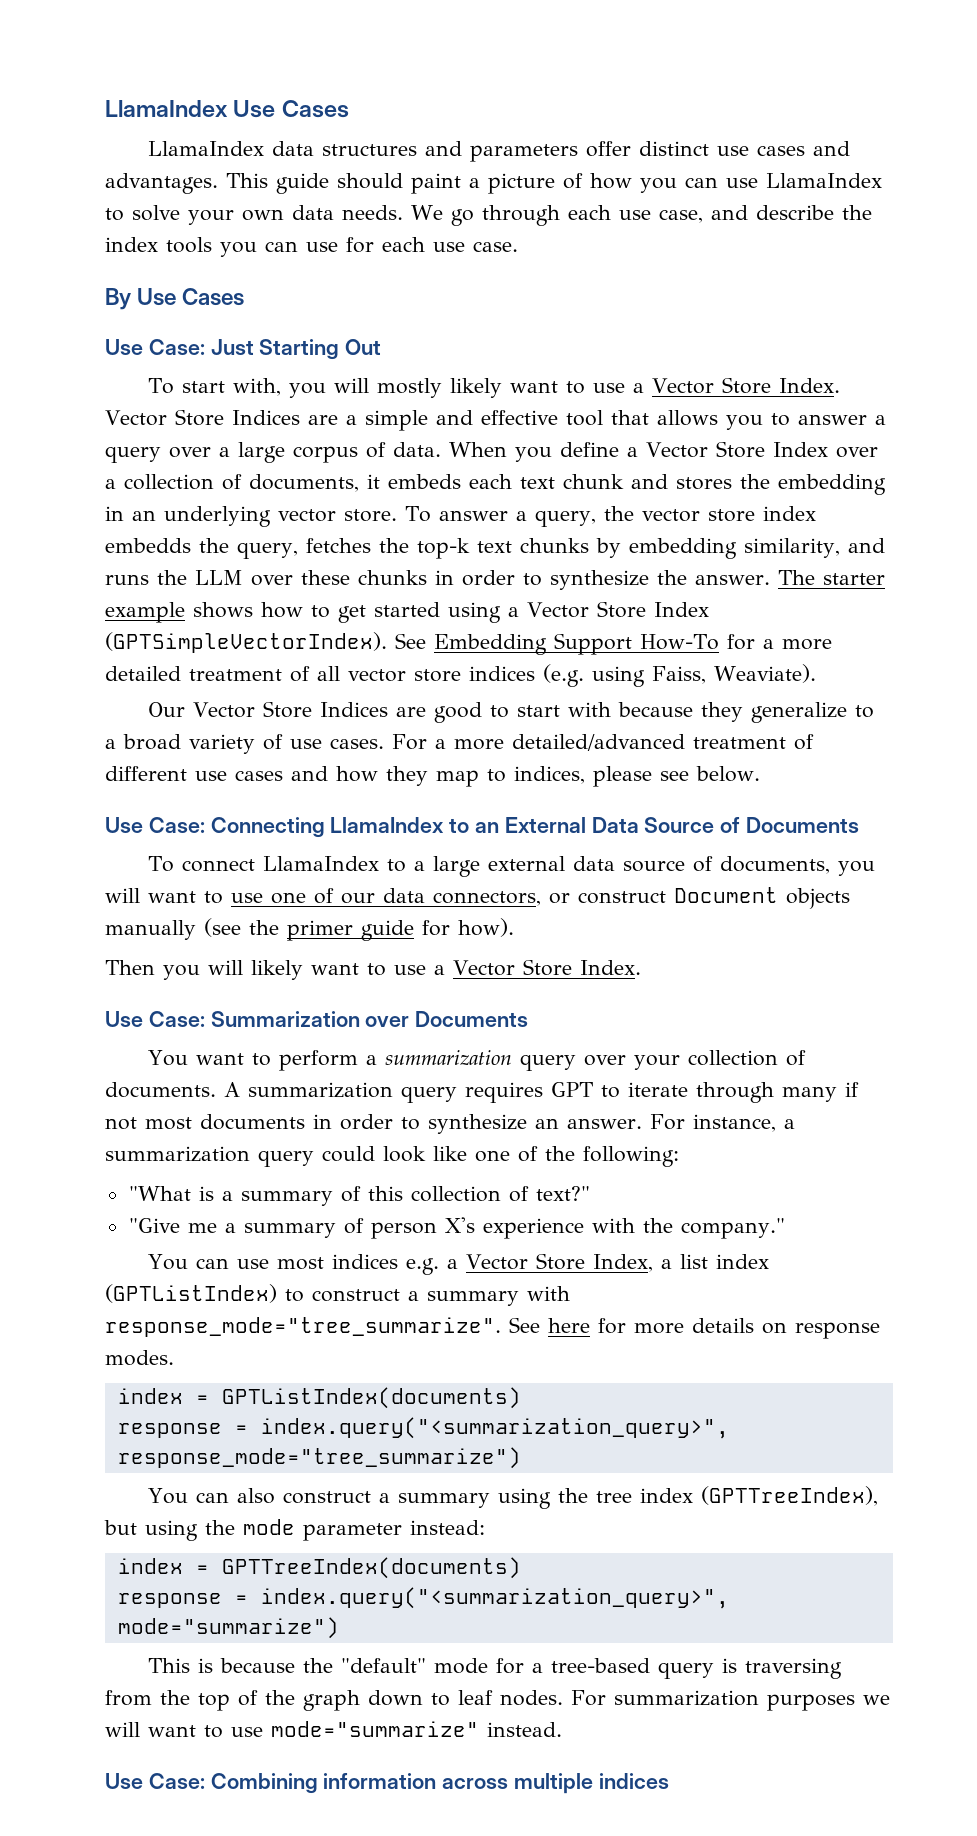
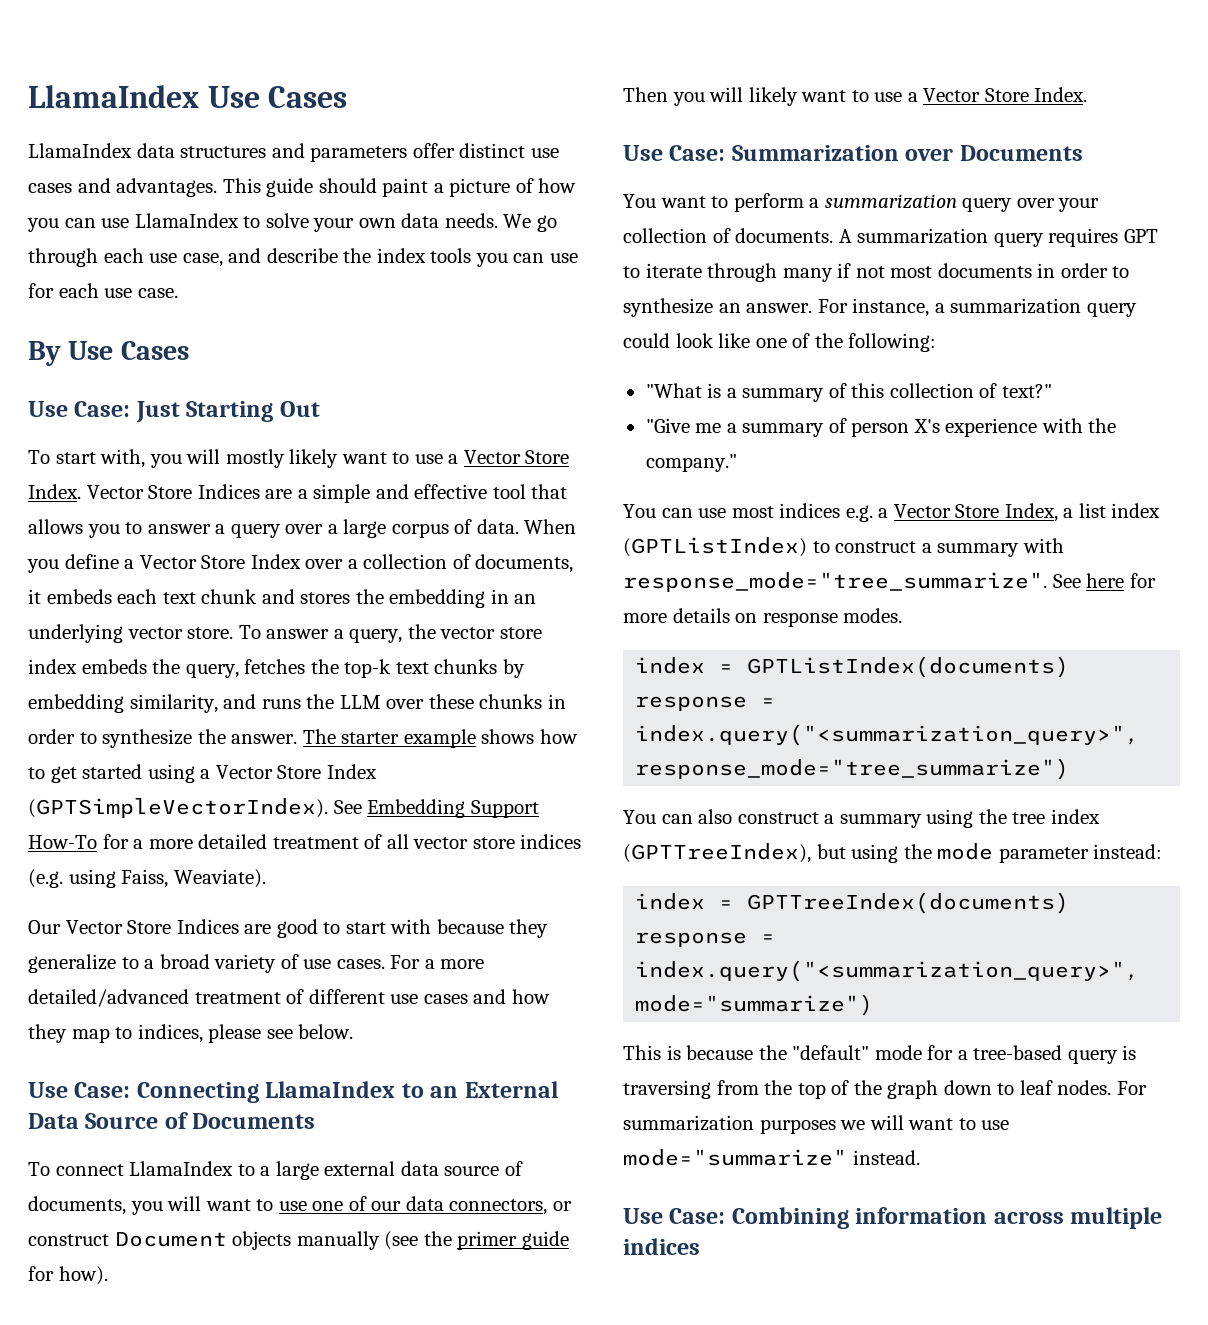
[105,538,191,553] embedds -> [81,659,147,674] embeds

